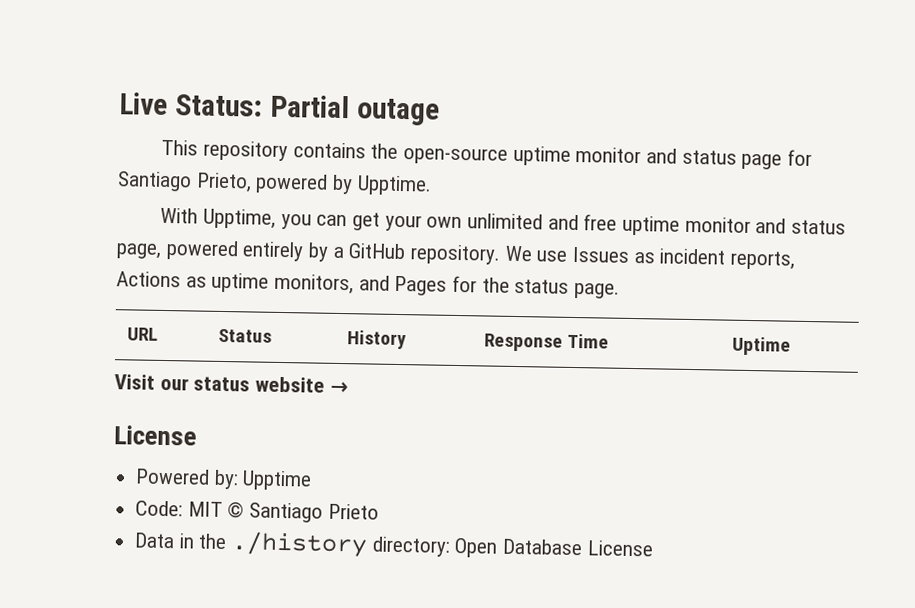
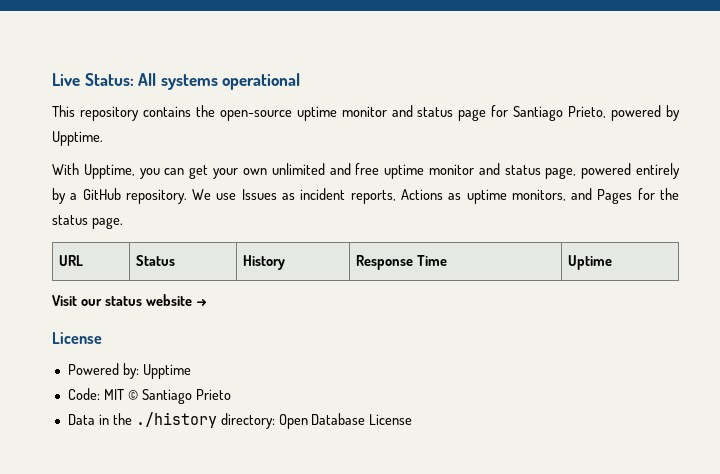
[269,94,440,126] Partial outage -> [138,73,301,90] All systems operational

